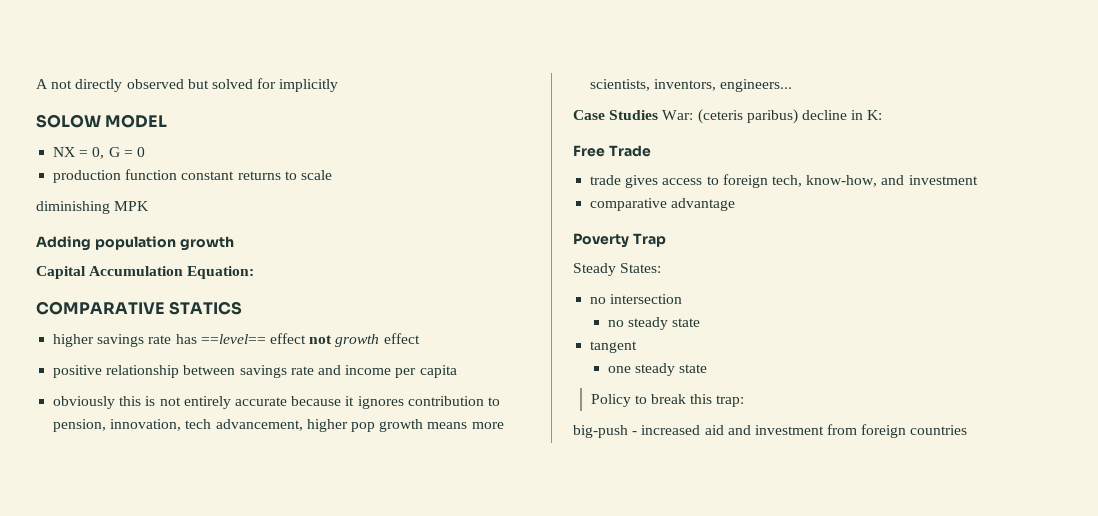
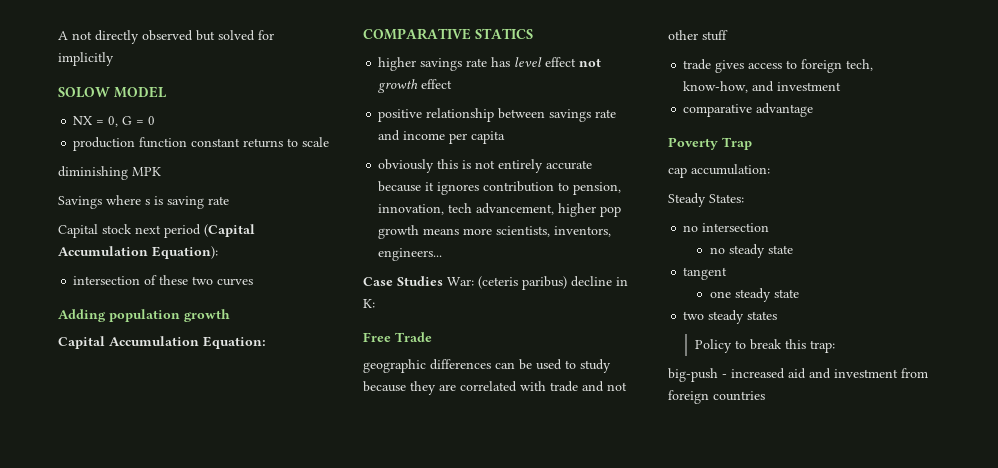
(150, 206) none -> [58,195,229,209] [58,224,255,238] [58,246,218,259] [73,275,254,286] // Savings where s is saving rate // Capital stock next period (Capital Accumulation Equation): // intersection of these two curves
[200,334,266,344] ==level== -> [514,57,543,67] level
(651, 151) none -> [363,359,611,373] [363,381,627,395] [668,30,728,41] // geographic differences can be used to study because they are correlated with trade and not other stuff
(666, 240) none -> [668,164,770,178] // cap accumulation:
(708, 368) none -> [683,310,778,324] // two steady states

